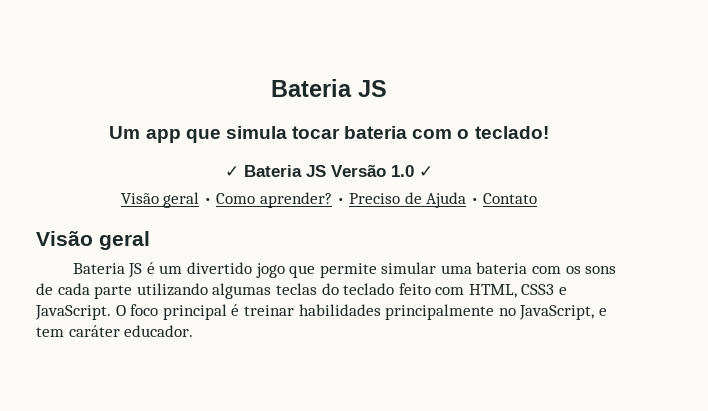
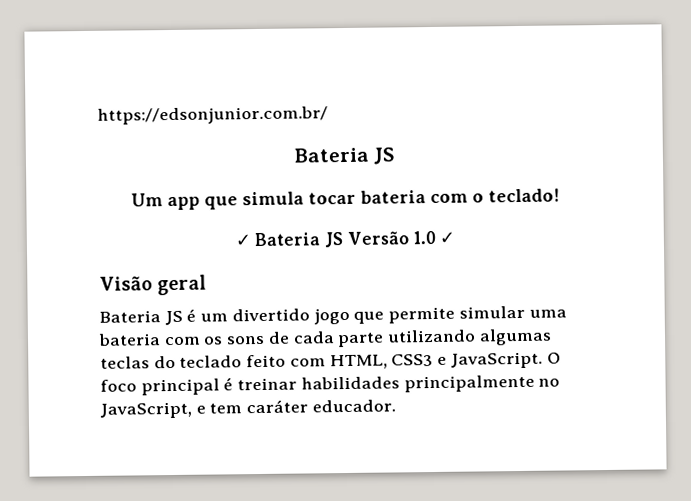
(271, 88) none -> [97,106,328,125] https://edsonjunior.com.br/ //
[120,192,538,208] // Visão geral • Como aprender? • Preciso de Ajuda • Contato -> (456, 237) none

